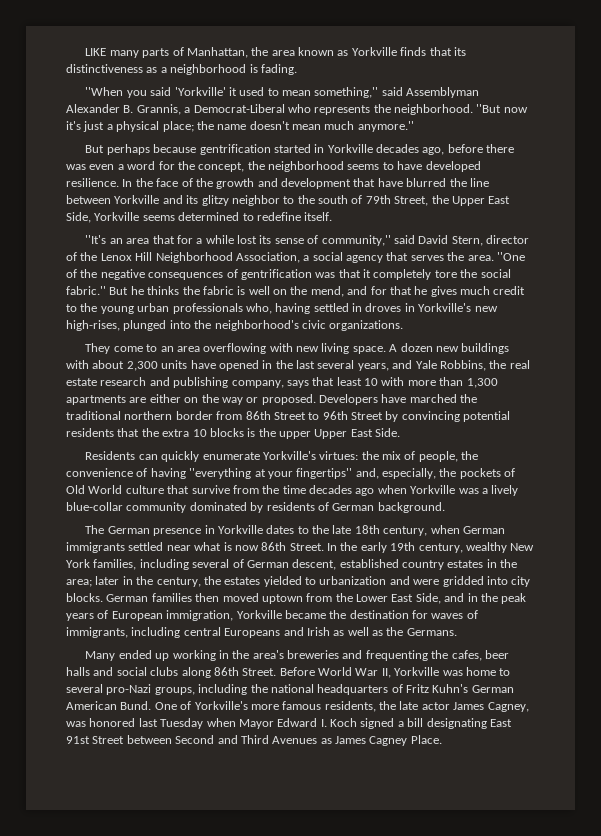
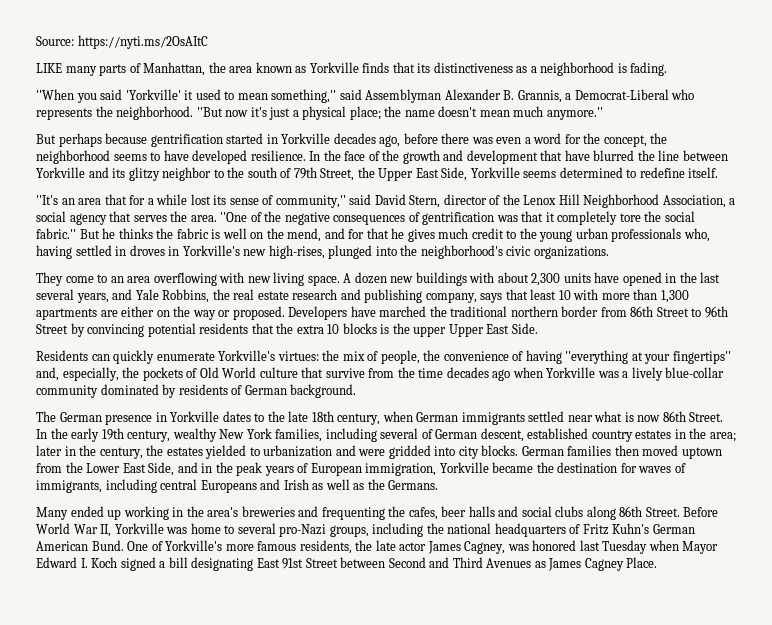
(85, 52) none -> [36,35,208,49] Source: https://nyti.ms/2OsAItC //

